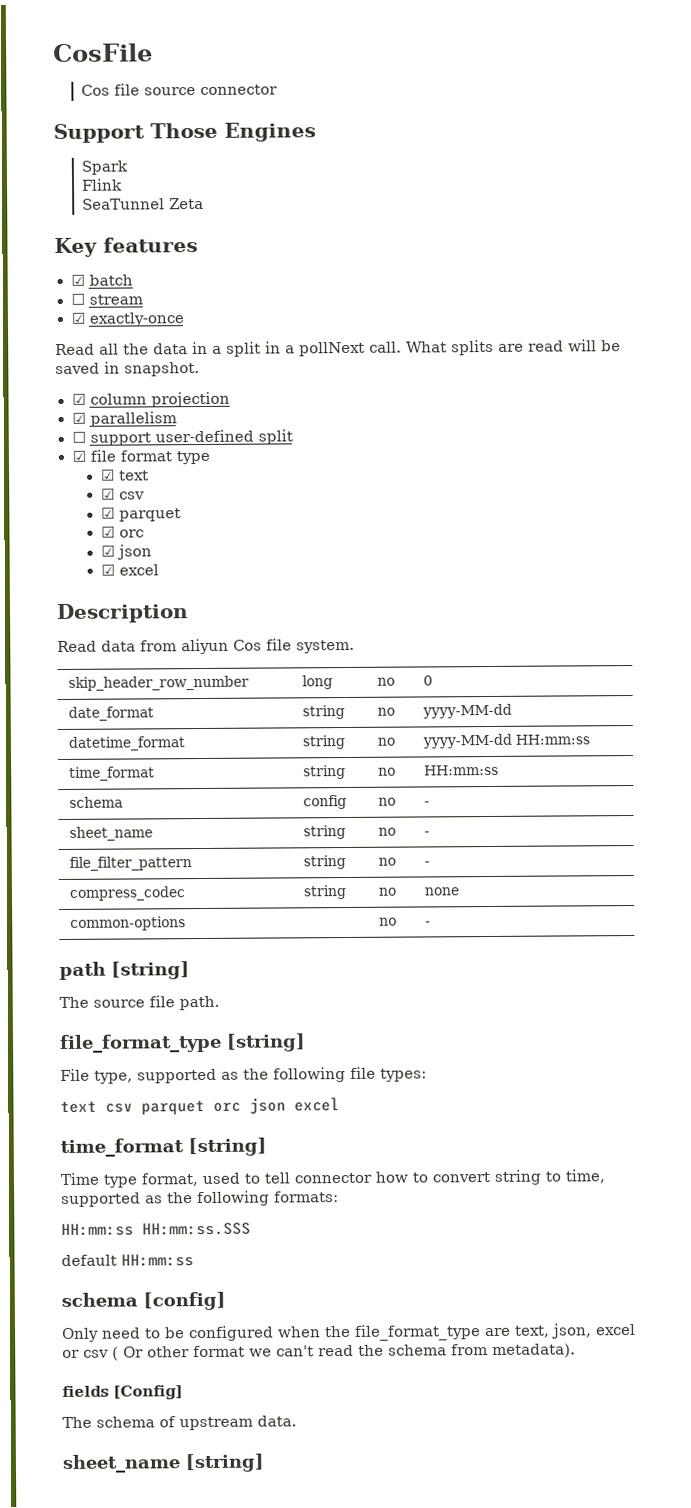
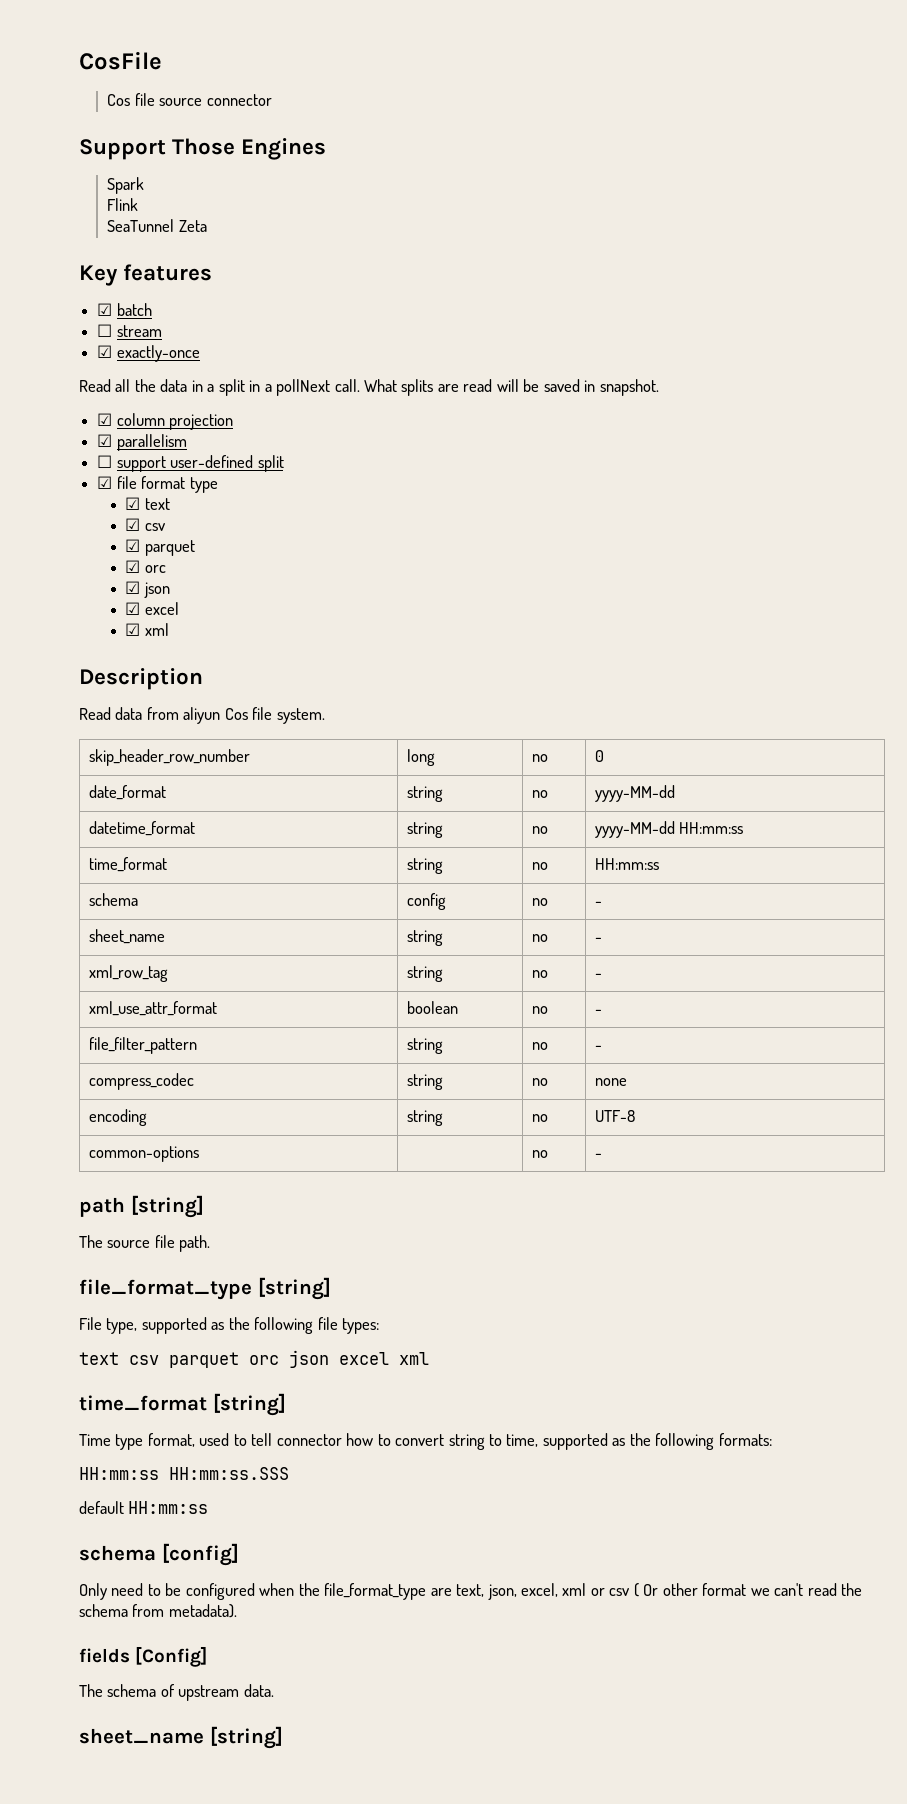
(159, 570) none -> [125,623,169,636] // ☑ xml
(430, 833) none -> [88,965,168,982] [406,966,443,982] [531,970,548,978] [594,973,602,978] [88,1001,217,1016] [406,1001,458,1014] [531,1006,548,1014] [594,1009,602,1014] // xml_row_tag | string | no | - // xml_use_attr_format | boolean | no | -
(459, 891) none -> [88,1109,147,1126] [406,1110,443,1126] [531,1114,548,1122] [594,1110,635,1122] // encoding | string | no | UTF-8
(340, 1104) none -> [399,1352,429,1365] xml
[595,1323,636,1336] excel -> [521,1583,587,1597] excel, xml

